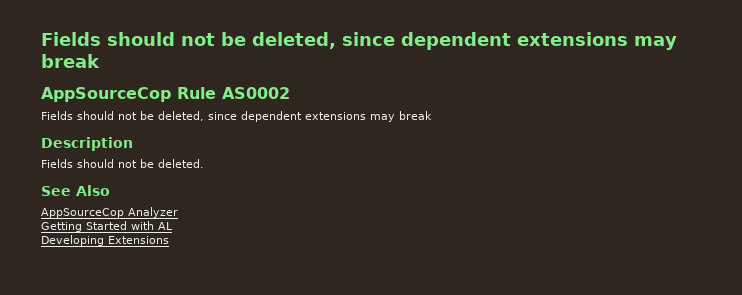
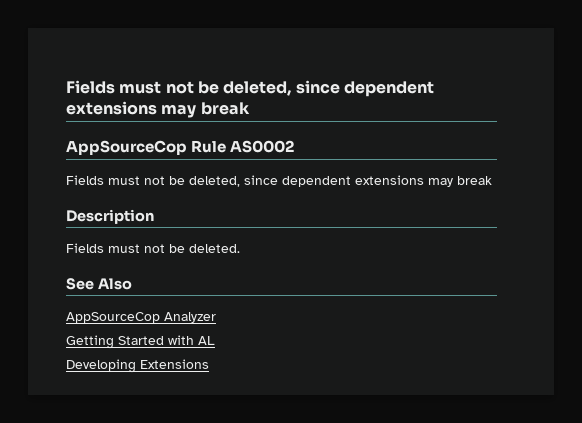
[41,32,175,46] Fields should -> [66,80,162,94] Fields must
[77,111,114,120] should -> [108,176,140,185] must
[77,159,114,168] should -> [108,244,140,253] must

